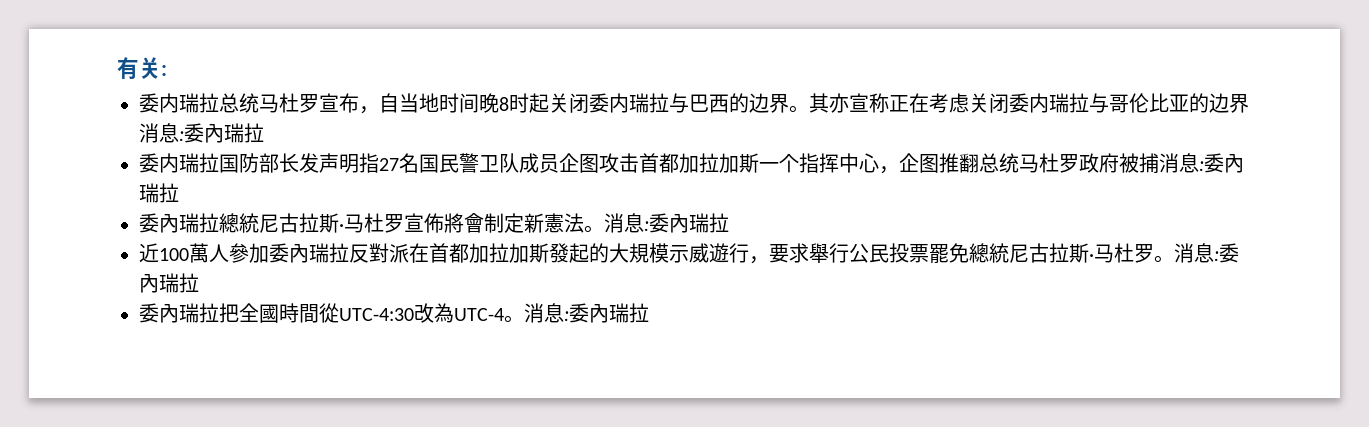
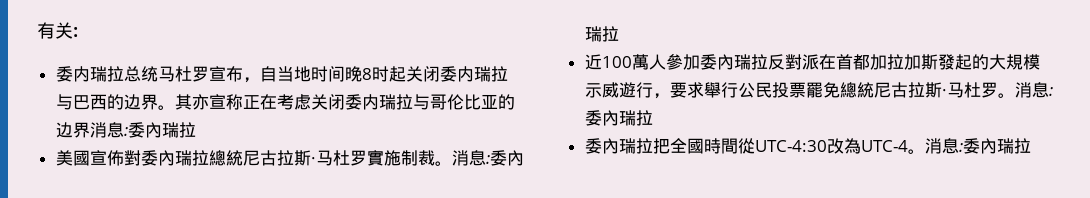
[139,153,1244,174] [139,183,179,203] 委内瑞拉国防部长发声明指27名国民警卫队成员企图攻击首都加拉加斯一个指挥中心，企图推翻总统马杜罗政府被捕消息:委內瑞拉 // -> [55,150,141,166] 美國宣佈對
[404,213,584,233] 宣佈將會制定新憲法 -> [366,150,435,166] 實施制裁

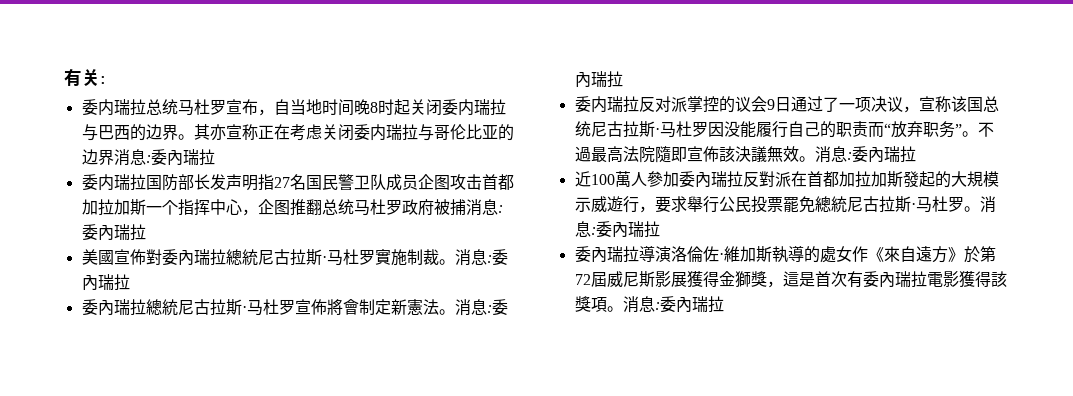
(196, 130) none -> [81,174,514,191] [81,199,503,216] [81,224,146,241] // 委内瑞拉国防部长发声明指27名国民警卫队成员企图攻击首都加拉加斯一个指挥中心，企图推翻总统马杜罗政府被捕消息:委內瑞拉
(619, 34) none -> [81,299,508,316] [574,71,623,88] [574,96,999,113] [574,121,994,138] [574,146,916,163] // 委內瑞拉總統尼古拉斯·马杜罗宣佈將會制定新憲法。消息:委內瑞拉 // 委内瑞拉反对派掌控的议会9日通过了一项决议，宣称该国总统尼古拉斯·马杜罗因没能履行自己的职责而“放弃职务”。不過最高法院隨即宣佈該決議無效。消息:委內瑞拉
[652,138,908,154] 把全國時間從UTC-4:30改為UTC-4 -> [638,245,996,263] [574,271,1007,288] [574,296,607,312] 導演洛倫佐·維加斯執導的處女作《來自遠方》於第72屆威尼斯影展獲得金獅獎，這是首次有委內瑞拉電影獲得該獎項

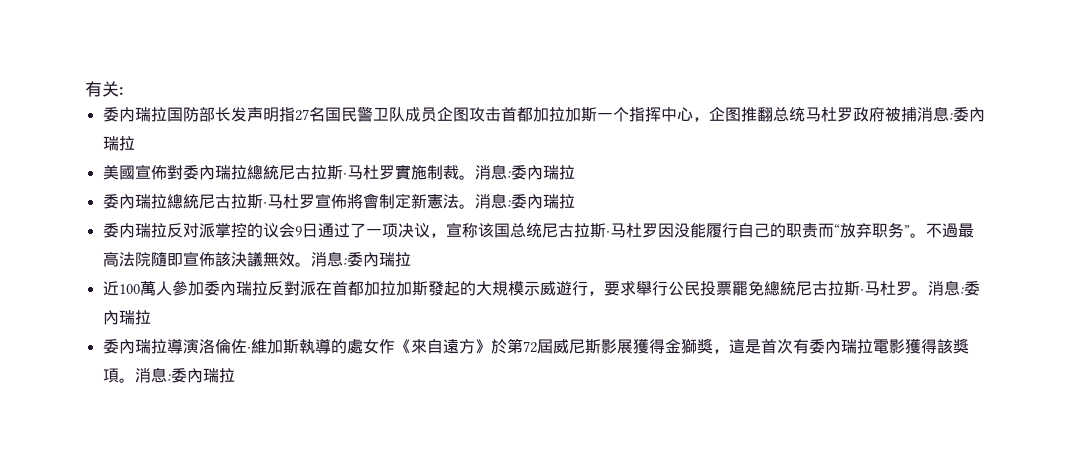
[81,99,506,116] [81,124,514,141] [81,149,215,166] // 委内瑞拉总统马杜罗宣布，自当地时间晚8时起关闭委内瑞拉与巴西的边界。其亦宣称正在考虑关闭委内瑞拉与哥伦比亚的边界消息:委內瑞拉 -> (123, 91) none

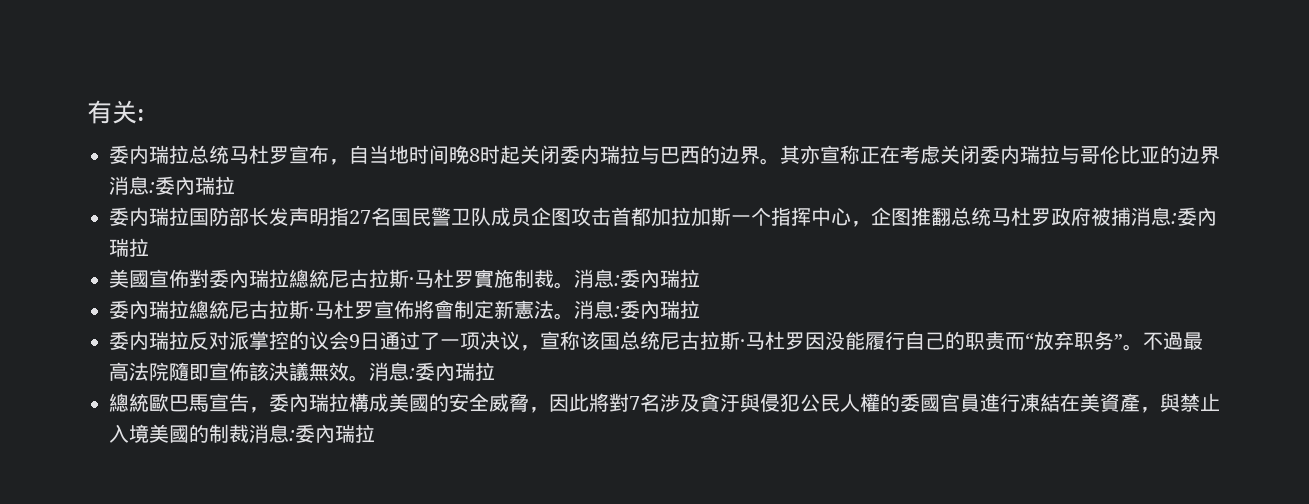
(123, 91) none -> [109,145,1220,165] [109,176,235,195] // 委内瑞拉总统马杜罗宣布，自当地时间晚8时起关闭委内瑞拉与巴西的边界。其亦宣称正在考虑关闭委内瑞拉与哥伦比亚的边界消息:委內瑞拉
[102,280,980,296] [102,310,151,325] [102,338,969,354] [102,368,135,383] 近100萬人參加委內瑞拉反對派在首都加拉加斯發起的大規模示威遊行，要求舉行公民投票罷免總統尼古拉斯·马杜罗。消息:委內瑞拉 // 委內瑞拉導演洛倫佐·維加斯執導的處女作《來自遠方》於第72屆威尼斯影展獲得金獅獎，這是首次有委內瑞拉電影獲得該獎項。 -> [109,393,1220,413] [109,424,249,443] 總統歐巴馬宣告，委內瑞拉構成美國的安全威脅，因此將對7名涉及貪汙與侵犯公民人權的委國官員進行凍結在美資產，與禁止入境美國的制裁

